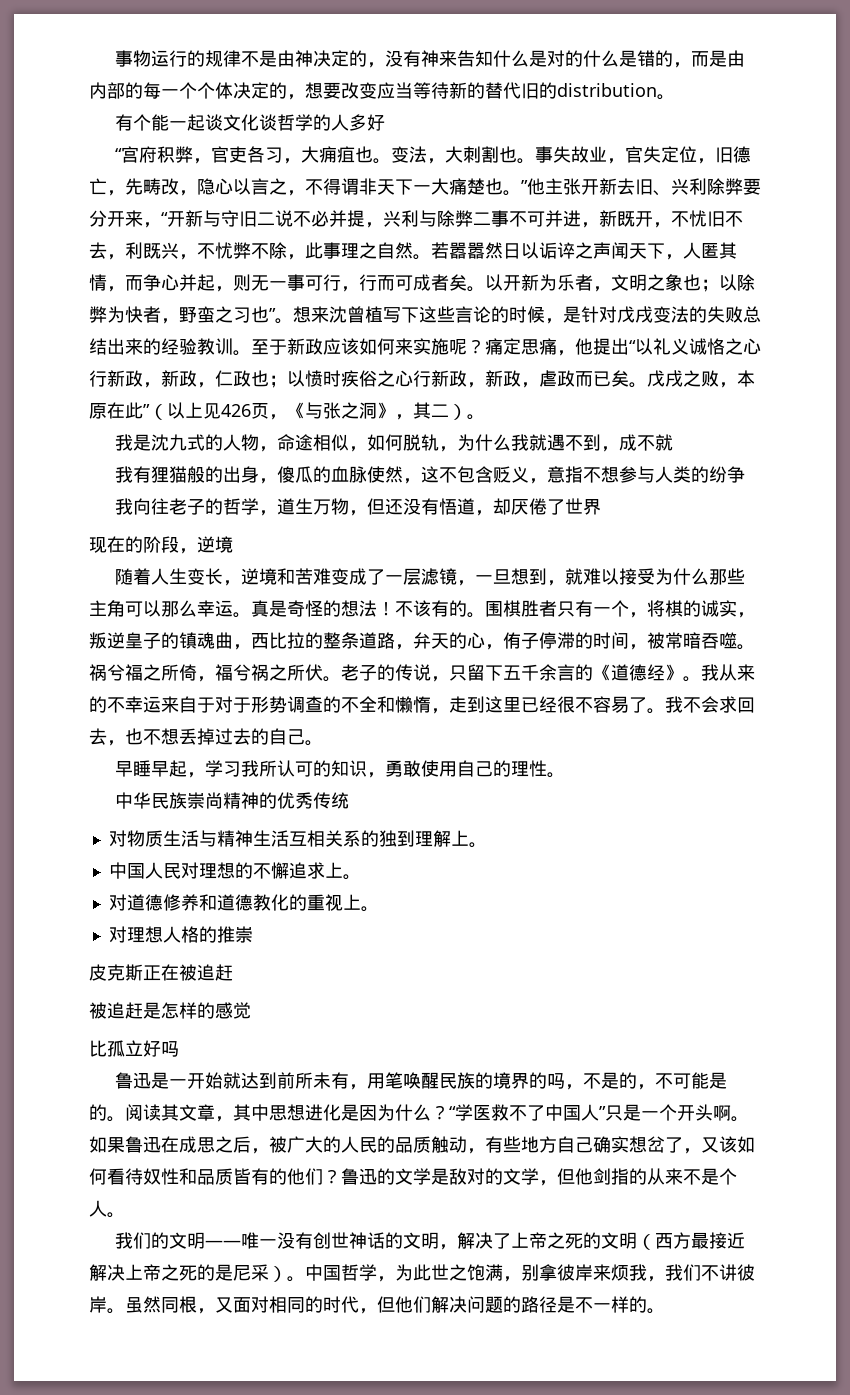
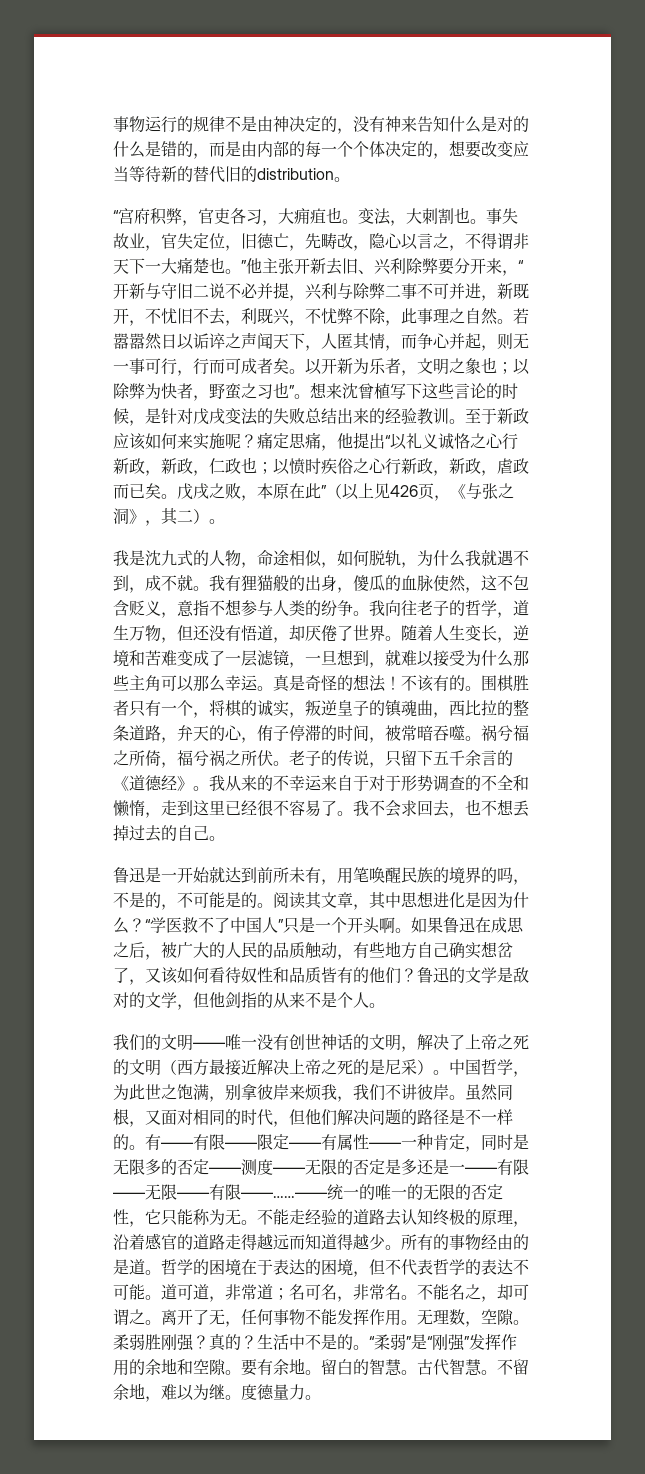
[114,114,385,131] // 有个能一起谈文化谈哲学的人多好 -> (350, 179) none
(673, 442) // -> [193,586,209,591] 。
(745, 474) // -> [353,611,369,616] 。
[89,536,233,554] // 现在的阶段，逆境 // -> [385,636,401,641] 。
[114,760,565,778] [114,792,349,809] [108,830,487,848] [108,862,361,880] [108,894,379,912] [108,926,253,943] [89,964,233,981] [89,1002,251,1019] [89,1040,179,1057] // 早睡早起，学习我所认可的知识，勇敢使用自己的理性。 // 中华民族崇尚精神的优秀传统 // 对物质生活与精神生活互相关系的独到理解上。 // 中国人民对理想的不懈追求上。 // 对道德修养和道德教化的重视上。 // 对理想人格的推崇 // 皮克斯正在被追赶 // 被追赶是怎样的感觉 // 比孤立好吗 -> (225, 838) none
(665, 1311) none -> [145,1134,529,1152] [113,1159,529,1175] [113,1184,503,1200] [113,1209,529,1227] [113,1233,529,1251] [113,1259,529,1277] [113,1284,529,1302] [113,1308,529,1327] [113,1333,517,1351] [113,1358,529,1376] [113,1383,321,1402] 有——有限——限定——有属性——一种肯定，同时是无限多的否定——测度——无限的否定是多还是一——有限——无限——有限——……——统一的唯一的无限的否定性，它只能称为无。不能走经验的道路去认知终极的原理，沿着感官的道路走得越远而知道得越少。所有的事物经由的是道。哲学的困境在于表达的困境，但不代表哲学的表达不可能。道可道，非常道；名可名，非常名。不能名之，却可谓之。离开了无，任何事物不能发挥作用。无理数，空隙。柔弱胜刚强？真的？生活中不是的。“柔弱”是“刚强”发挥作用的余地和空隙。要有余地。留白的智慧。古代智慧。不留余地，难以为继。度德量力。

